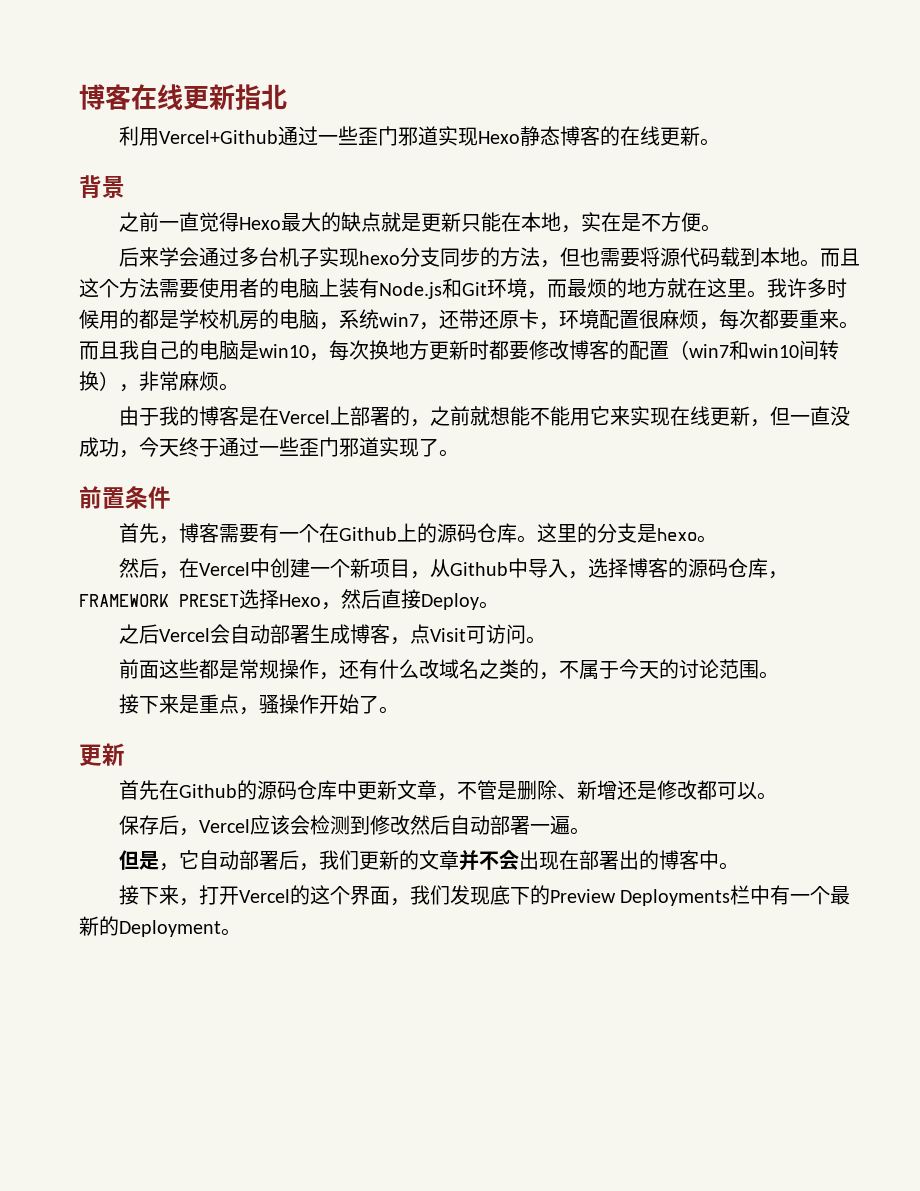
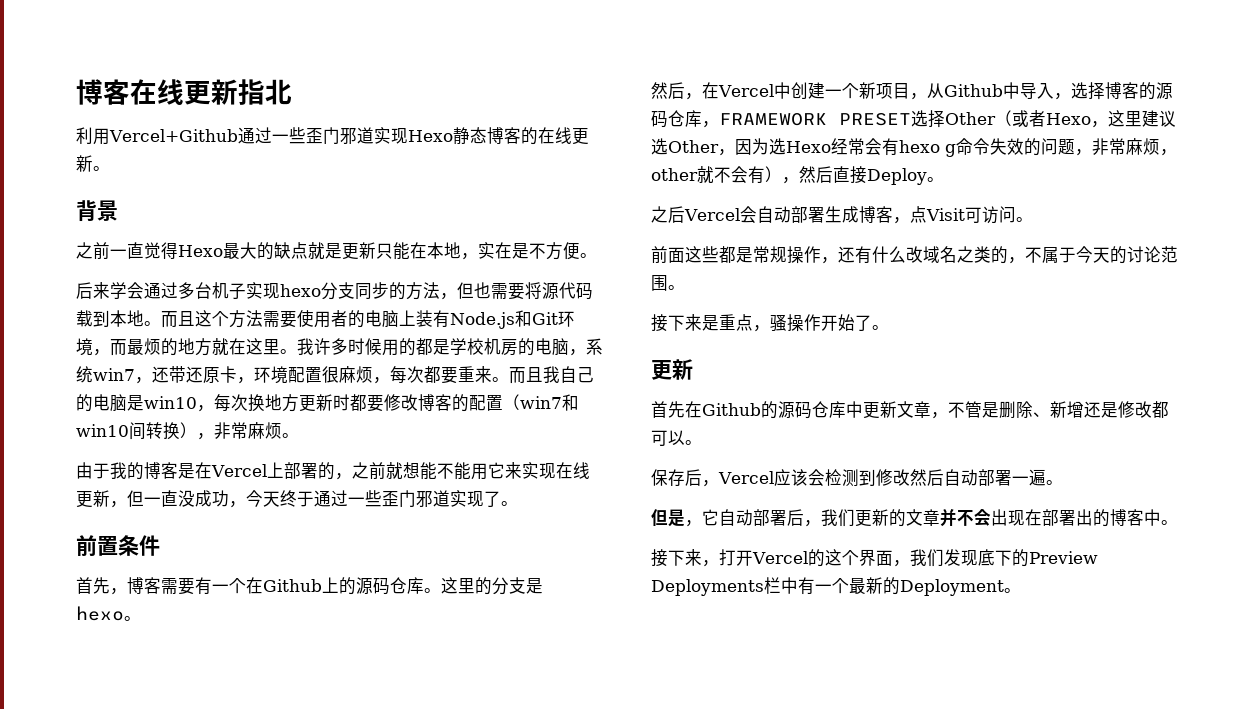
[279,594,321,607] Hexo -> [945,110,1176,128] [651,138,1177,157] [651,166,782,184] Other（或者Hexo，这里建议选Other，因为选Hexo经常会有hexo g命令失效的问题，非常麻烦，other就不会有）

